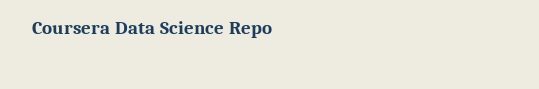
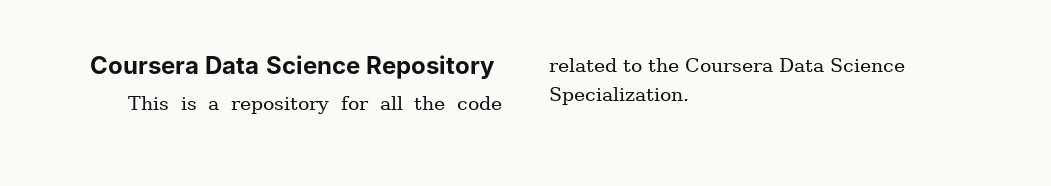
[32,21,272,38] Coursera Data Science Repo -> [90,55,496,79] [127,96,502,114] [549,58,905,72] [549,87,689,105] Coursera Data Science Repository // This is a repository for all the code related to the Coursera Data Science Specialization.

